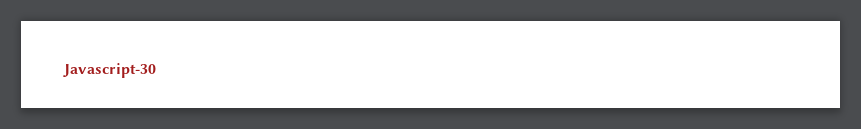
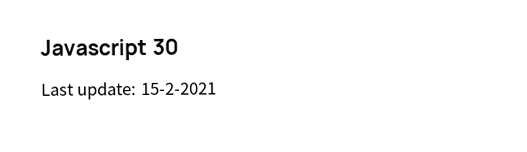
[63,63,156,78] Javascript-30 -> [40,38,179,61] [41,82,217,100] Javascript 30 // Last update: 15-2-2021

